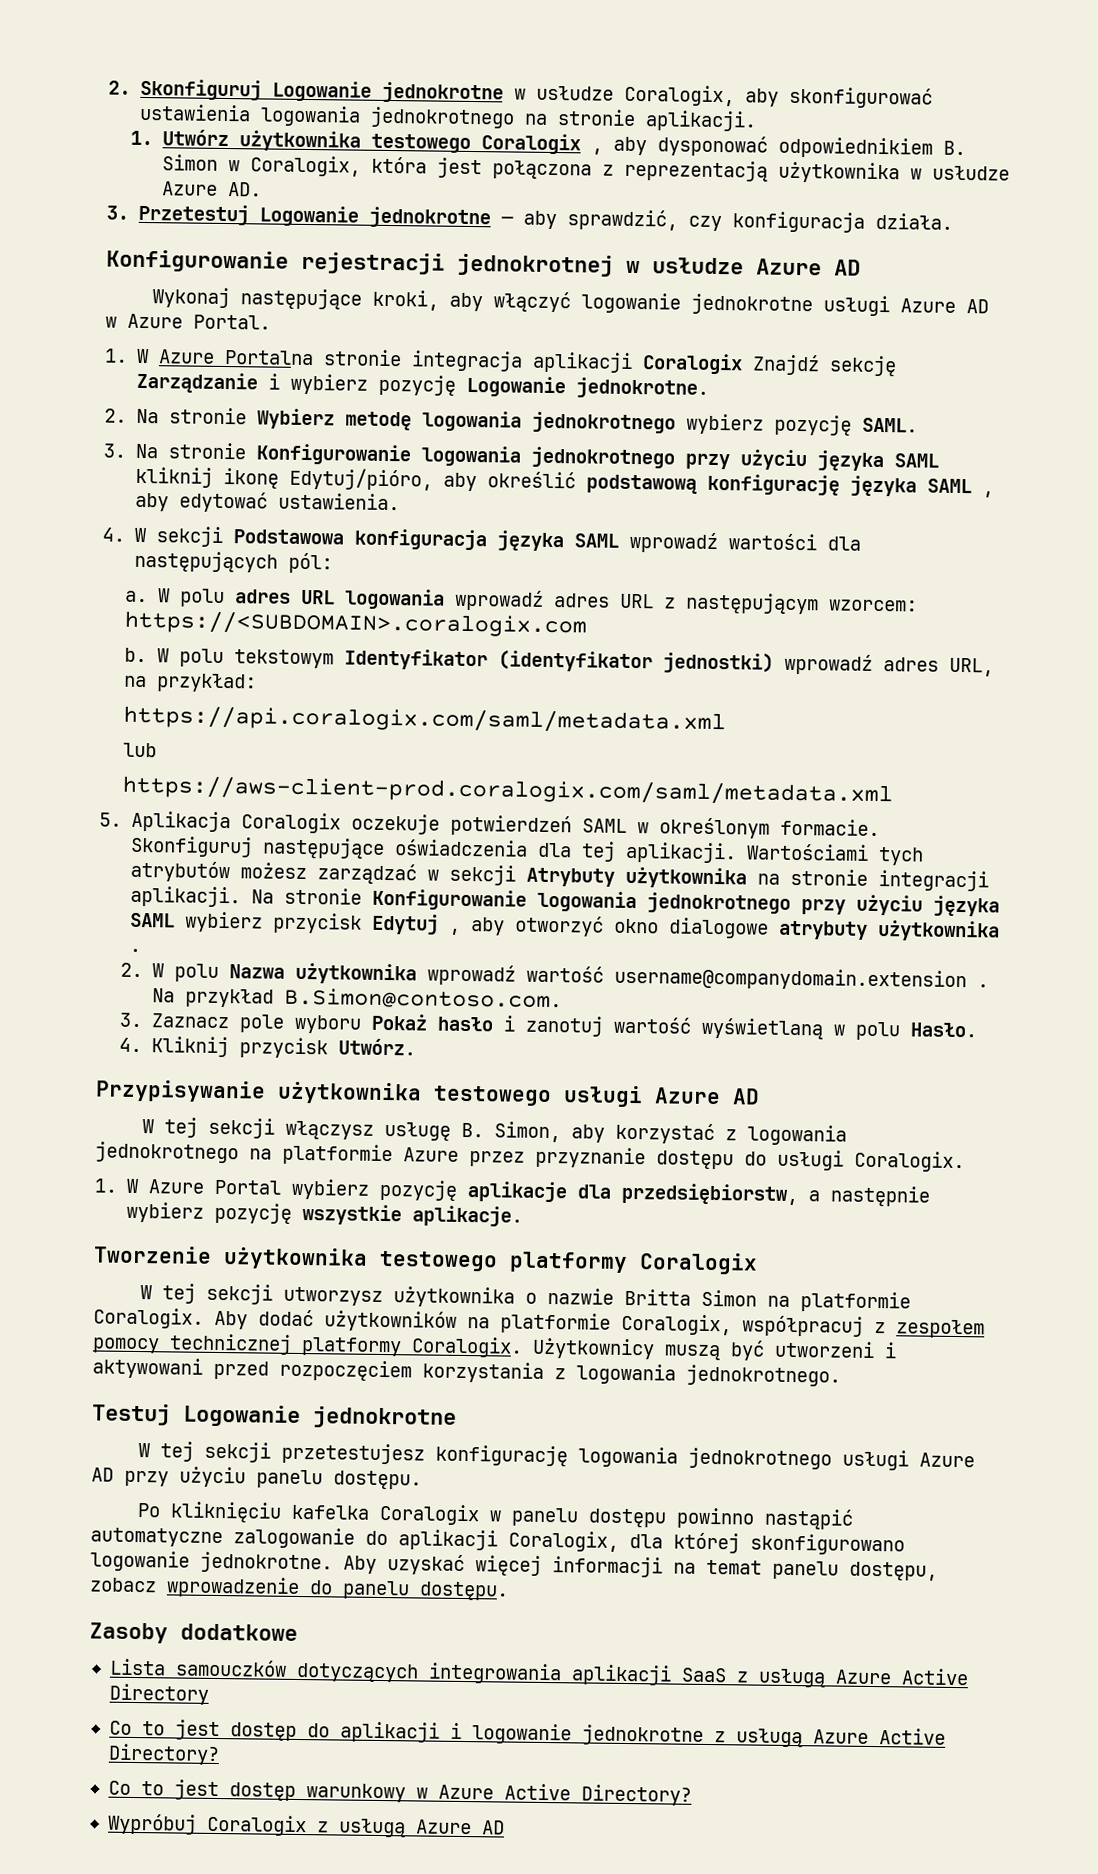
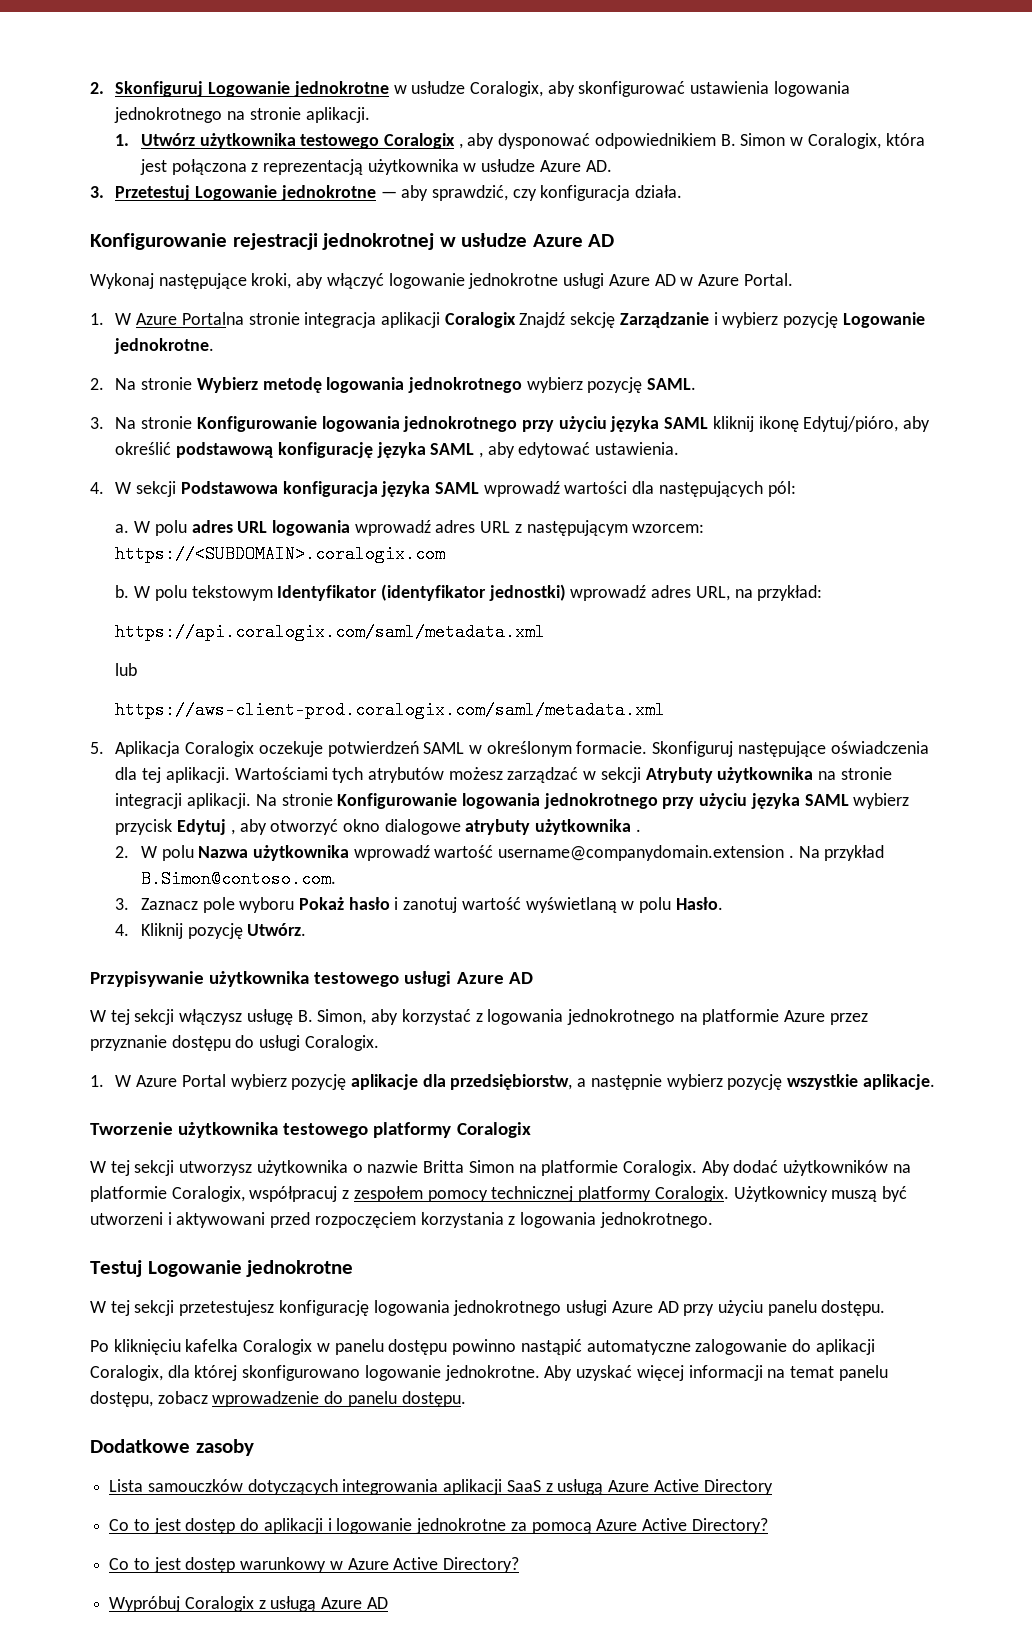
[238,1037,328,1059] przycisk -> [187,923,243,939] pozycję
[89,1622,298,1644] Zasoby dodatkowe -> [90,1439,254,1456] Dodatkowe zasoby
[713,1728,803,1748] z usługą -> [510,1522,592,1534] za pomocą

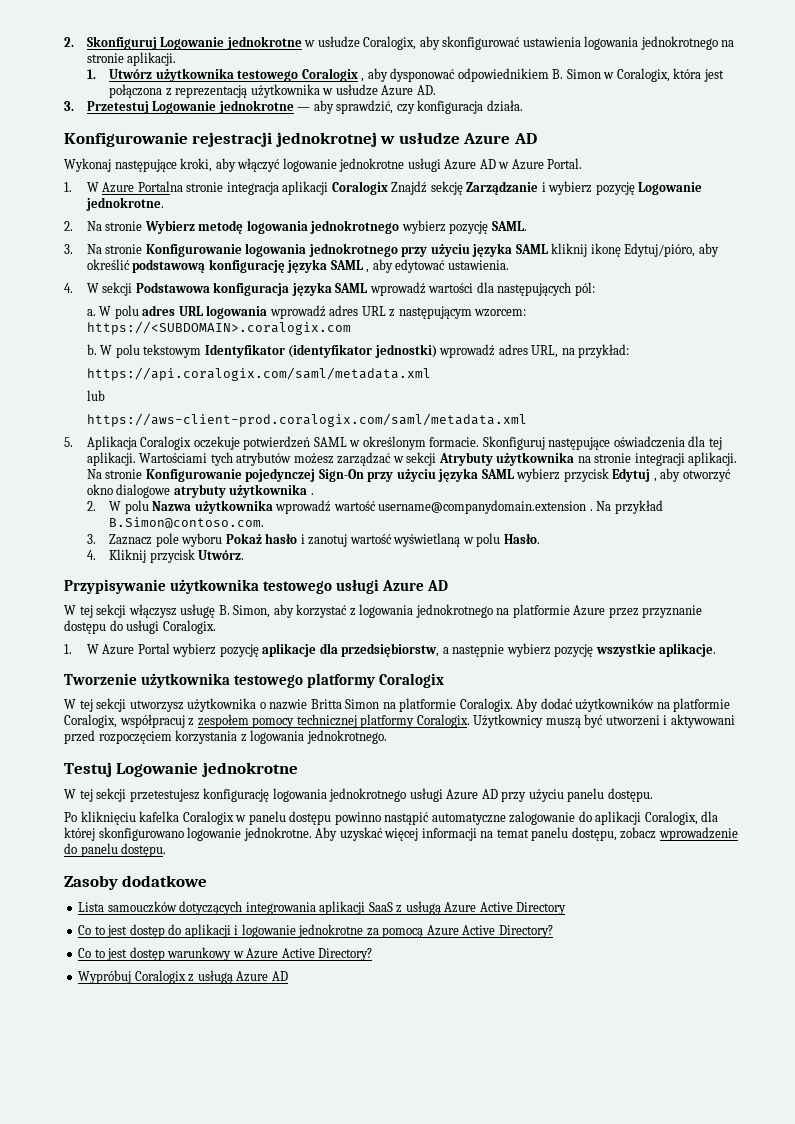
[462,793,658,809] logowania jednokrotnego -> [245,468,364,482] pojedynczej Sign-On
[187,923,243,939] pozycję -> [149,549,195,563] przycisk
[90,1439,254,1456] Dodatkowe zasoby -> [64,875,208,890] Zasoby dodatkowe

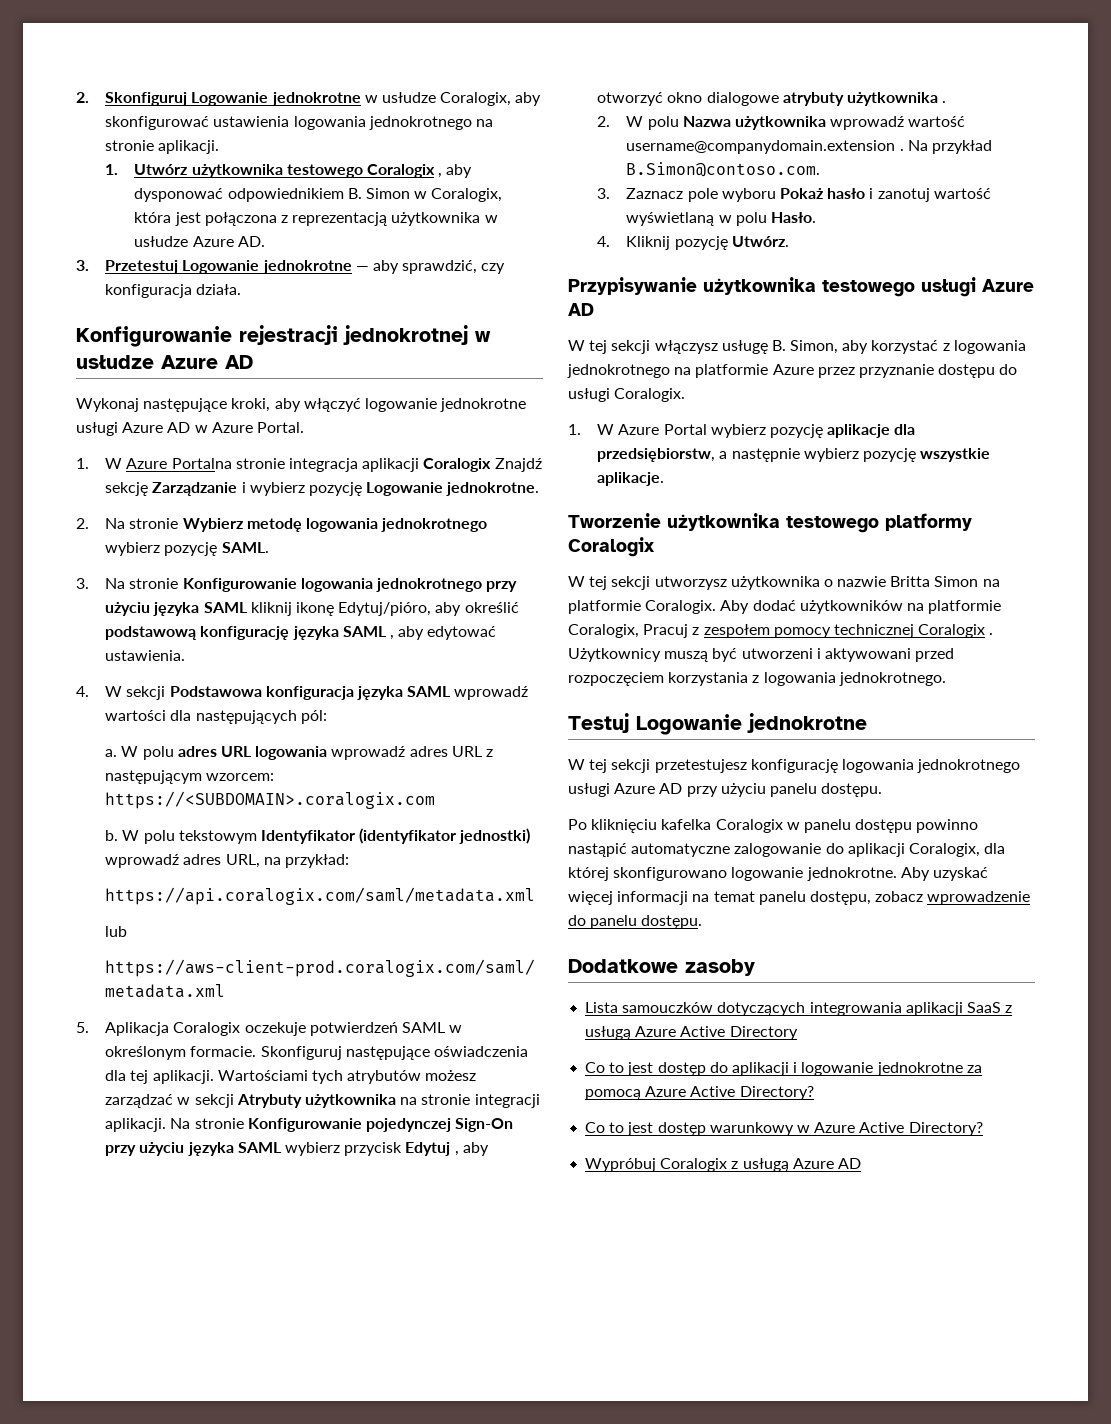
[149,549,195,563] przycisk -> [674,236,728,250] pozycję
[119,714,185,728] współpracuj -> [643,624,689,638] Pracuj
[360,714,470,728] platformy Coralogix. -> [918,624,994,638] Coralogix .
[64,875,208,890] Zasoby dodatkowe -> [568,959,755,976] Dodatkowe zasoby

